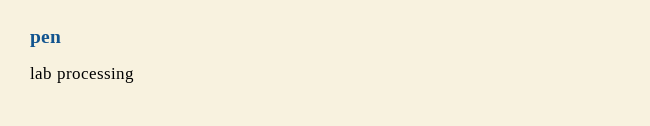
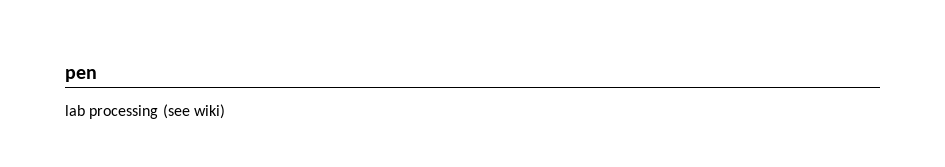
(134, 75) none -> [162,104,225,119] (see wiki)

